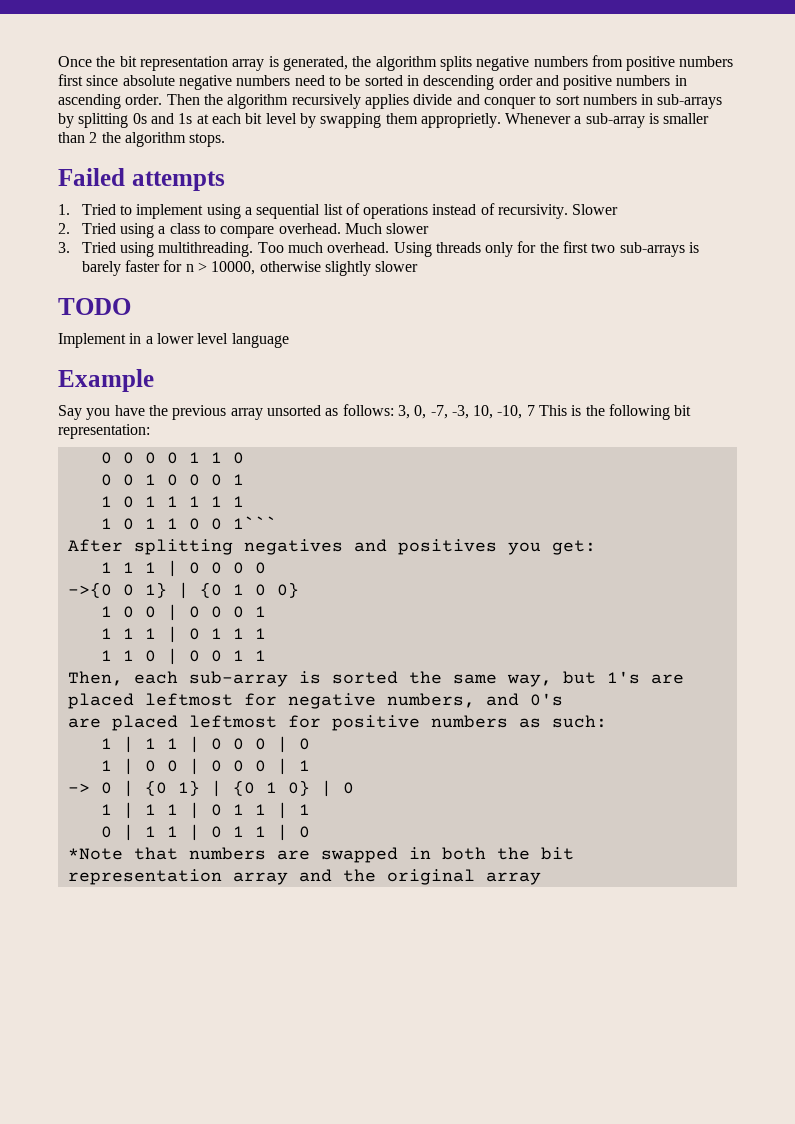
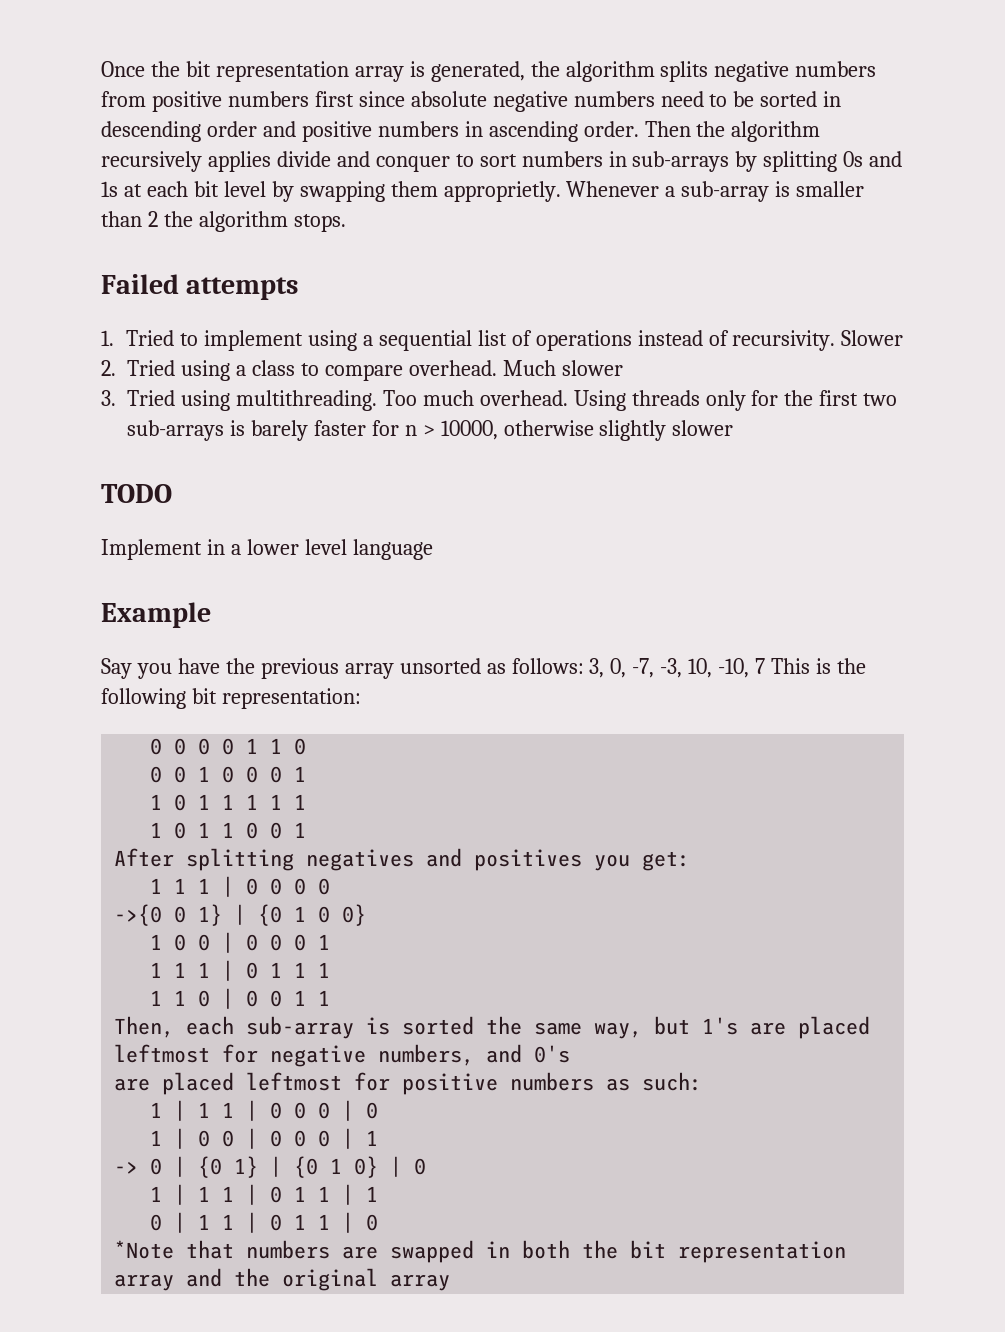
[232,516,277,529] 1``` -> [294,822,307,838] 1

